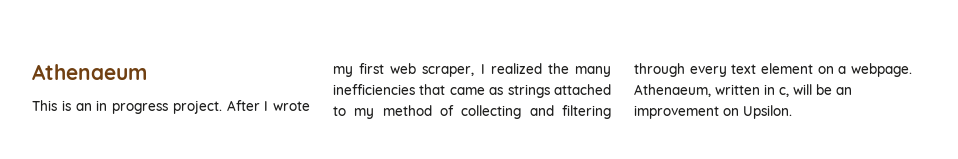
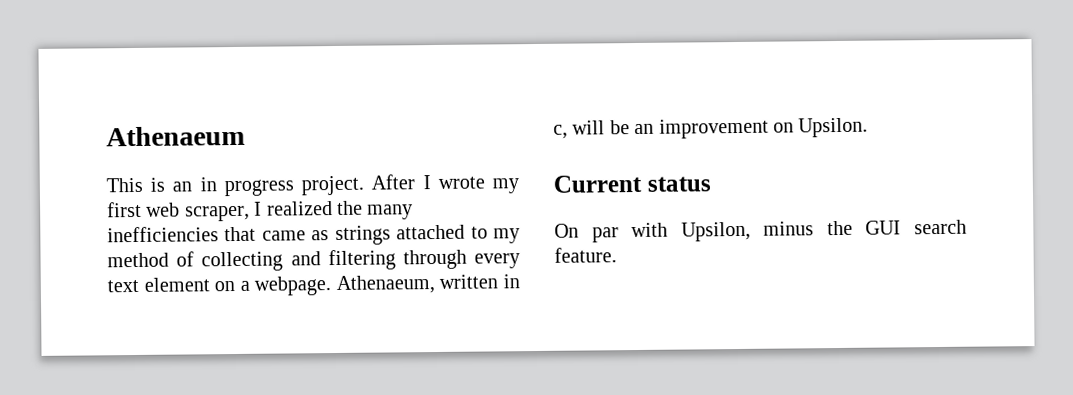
(792, 112) none -> [553,174,711,193] [554,219,967,243] [554,247,617,263] // Current status // On par with Upsilon, minus the GUI search feature.

